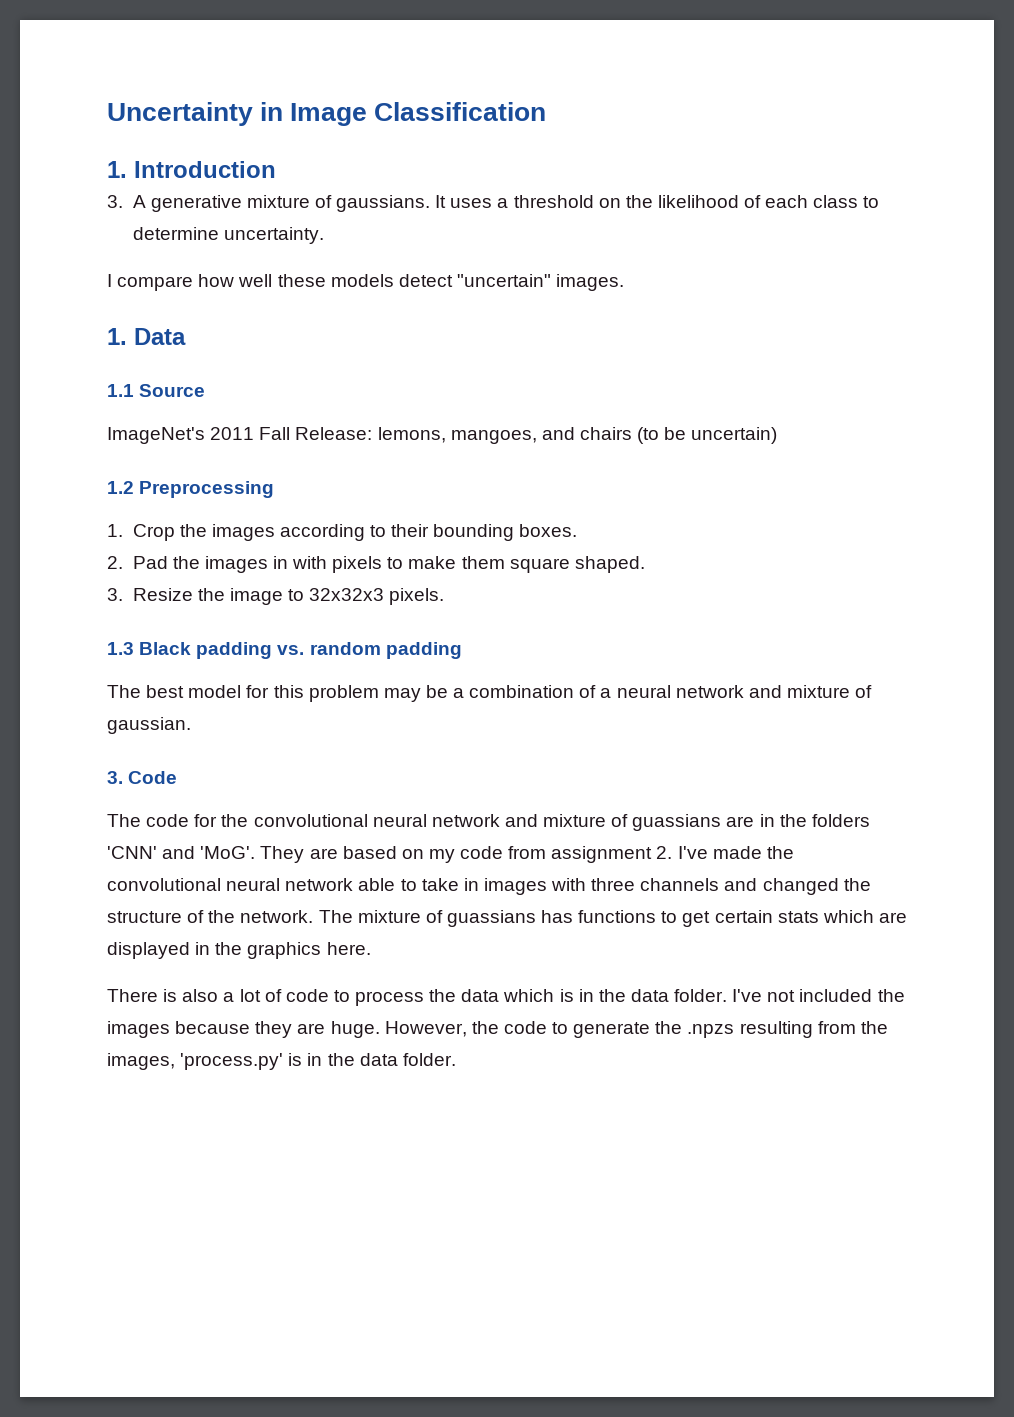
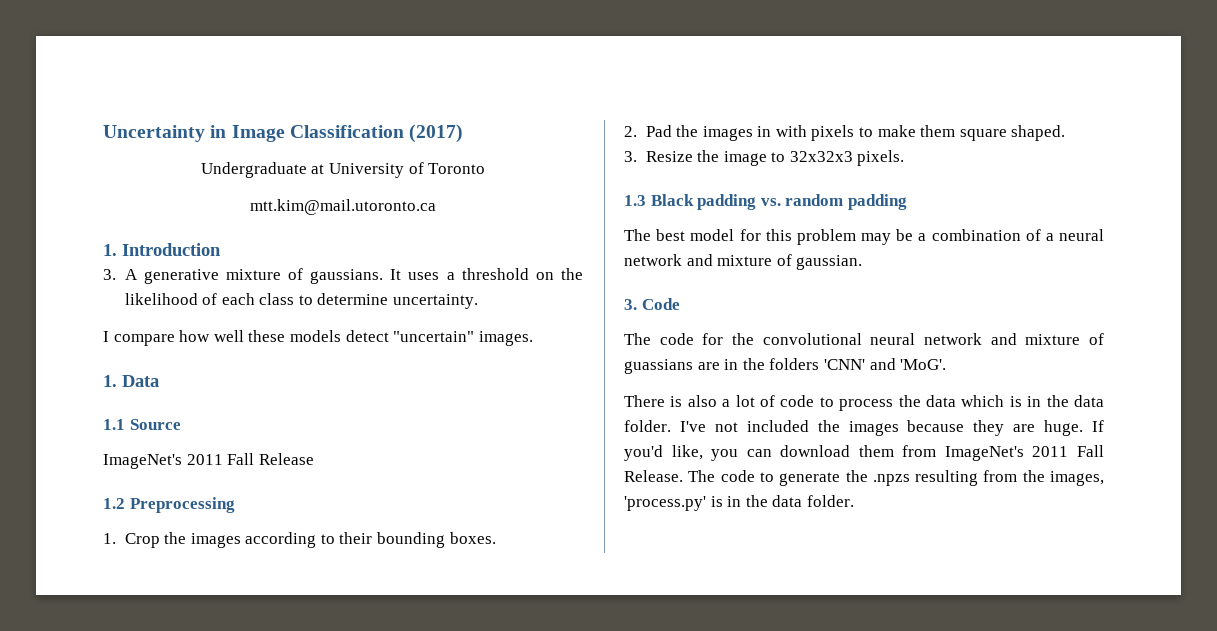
(547, 111) none -> [409,124,464,143] [200,162,486,178] [250,199,436,215] (2017) // Undergraduate at University of Toronto // mtt.kim@mail.utoronto.ca
[295,427,778,444] Release: lemons, mangoes, and chairs (to be uncertain) -> [258,453,314,465] Release
[260,846,794,863] [107,878,871,895] [107,910,907,927] [107,942,371,959] They are based on my code from assignment 2. I've made the convolutional neural network able to take in images with three channels and changed the structure of the network. The mixture of guassians has functions to get certain stats which are displayed in the graphics here. -> (947, 364) none
[384,1021,499,1037] However, the -> [1092,420,1104,432] [624,445,1104,461] [624,470,716,482] If you'd like, you can download them from ImageNet's 2011 Fall Release. The

